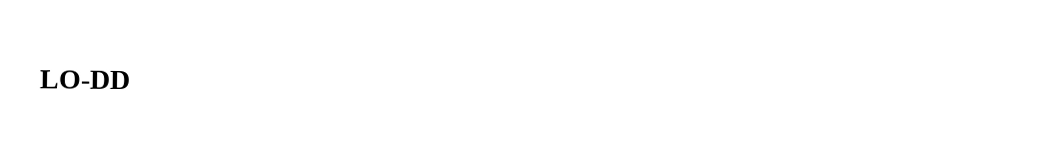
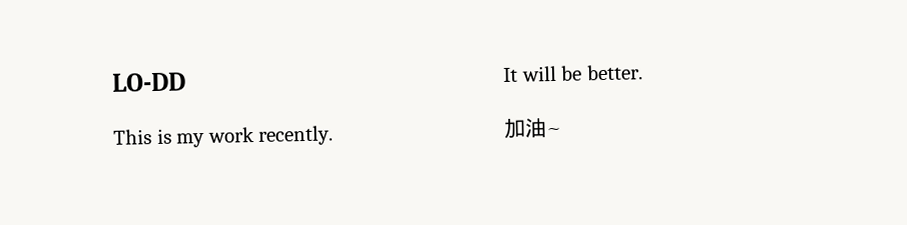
(131, 80) none -> [113,125,334,148] [503,64,643,82] [504,118,562,139] // This is my work recently. // It will be better. // 加油~

